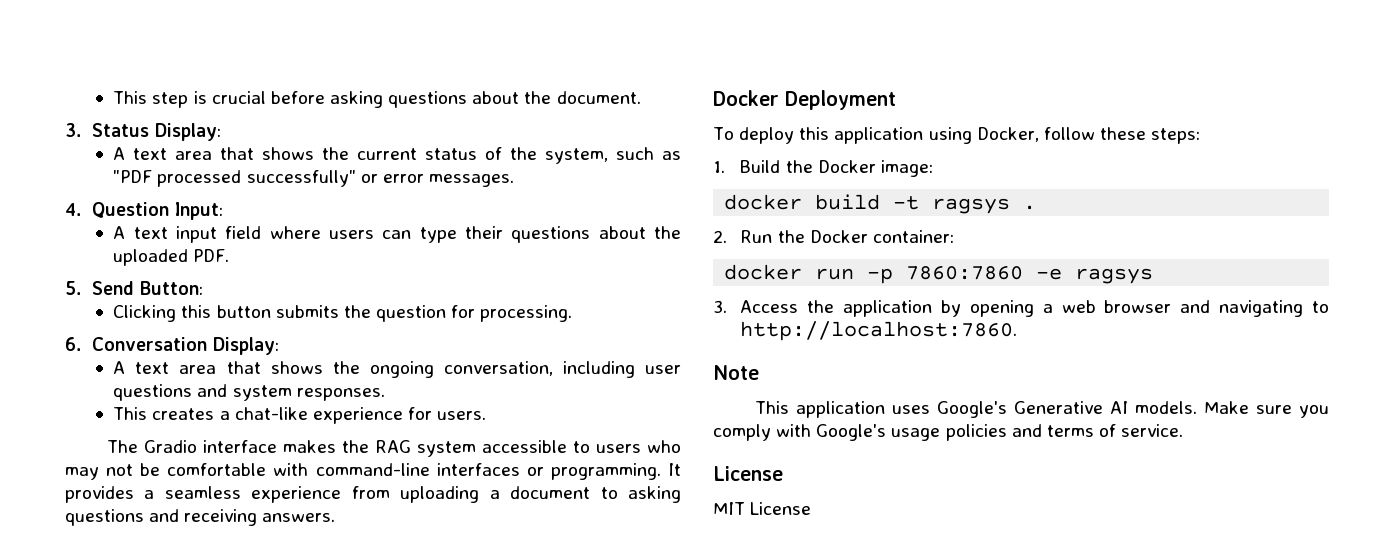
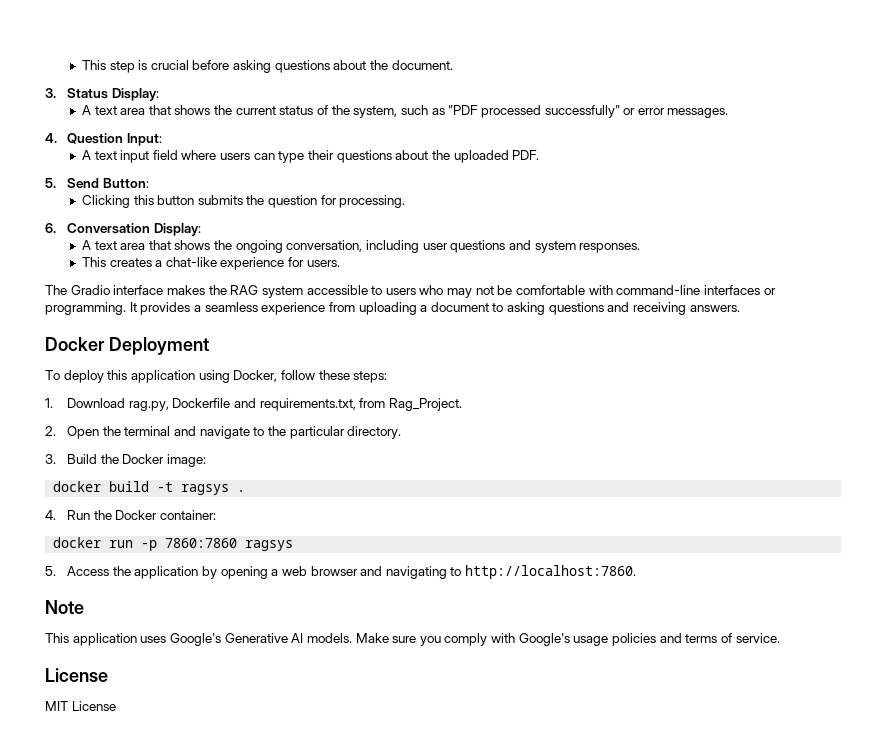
(725, 167) none -> [67,398,462,411] [45,426,402,439] [45,454,56,464] Download rag.py, Dockerfile and requirements.txt, from Rag_Project. // 2. Open the terminal and navigate to the particular directory. // 3.
[713,230,727,243] 2. -> [45,510,56,520] 4.
[1036,268,1063,280] -e -> (238, 543) none
[713,300,727,313] 3. -> [45,566,56,576] 5.

